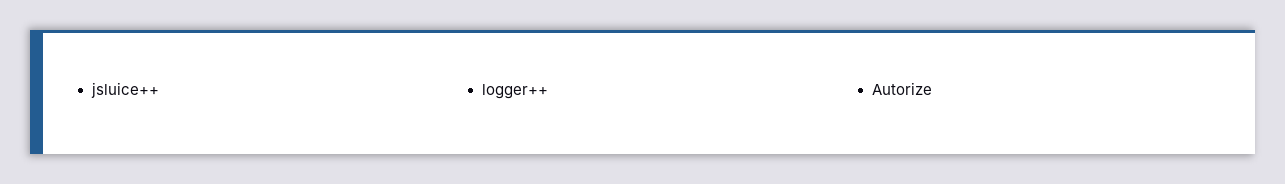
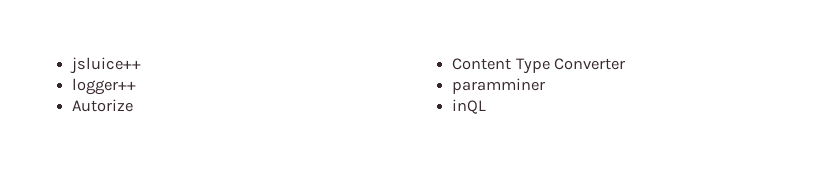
(932, 88) none -> [452,58,626,74] [452,78,546,94] [452,99,487,114] // Content Type Converter // paramminer // inQL

